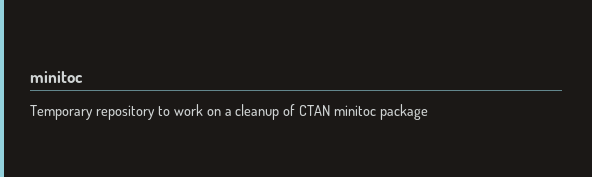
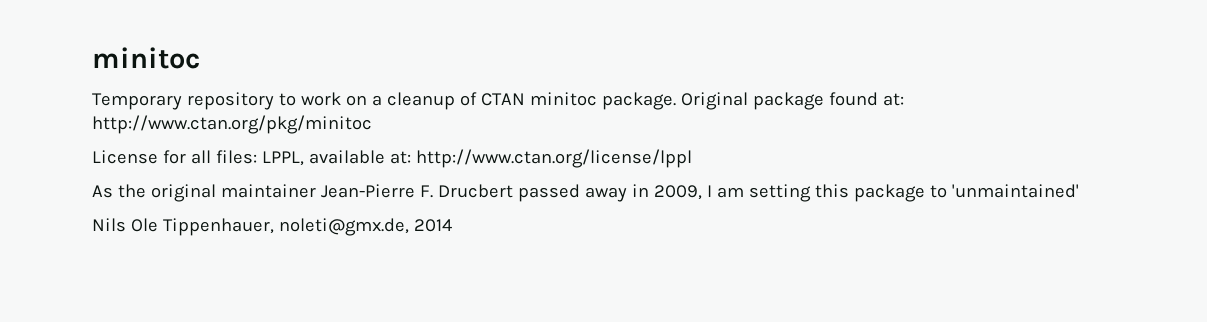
[380,104,429,120] package -> [601,92,904,110] [92,115,372,134] [92,149,692,168] [92,184,1079,202] [92,218,452,236] package. Original package found at: http://www.ctan.org/pkg/minitoc // License for all files: LPPL, available at: http://www.ctan.org/license/lppl // As the original maintainer Jean-Pierre F. Drucbert passed away in 2009, I am setting this package to 'unmaintained' // Nils Ole Tippenhauer, noleti@gmx.de, 2014

